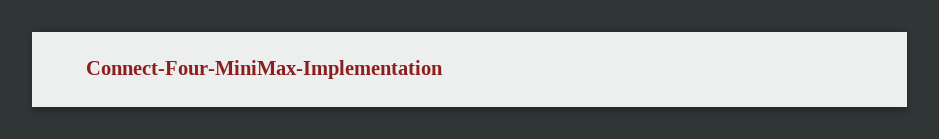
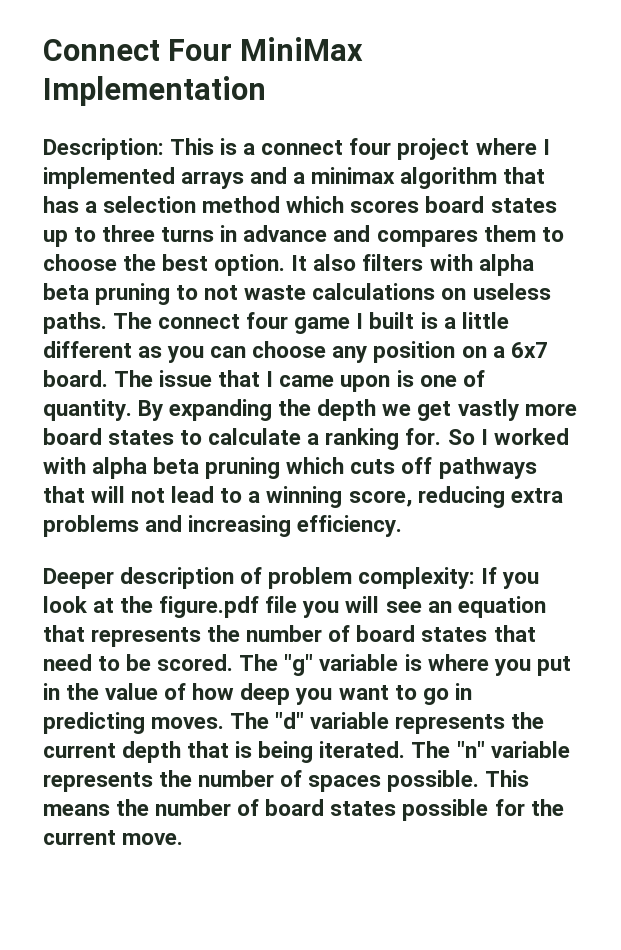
[86,60,443,79] Connect-Four-MiniMax-Implementation -> [43,37,364,61] [43,76,266,106] [43,138,550,160] [43,167,546,189] [43,196,557,213] [43,225,564,247] [43,254,534,276] [43,283,551,305] [43,312,509,334] [43,341,548,363] [43,370,485,392] [43,399,577,421] [43,428,569,450] [43,457,537,479] [43,486,563,508] [43,515,403,537] [43,567,540,589] [43,596,546,618] [43,625,536,647] [43,654,571,676] [43,683,472,705] [43,712,545,734] [43,741,570,763] [43,770,530,792] [43,799,564,821] [43,830,184,845] Connect Four MiniMax Implementation // Description: This is a connect four project where I implemented arrays and a minimax algorithm that has a selection method which scores board states up to three turns in advance and compares them to choose the best option. It also filters with alpha beta pruning to not waste calculations on useless paths. The connect four game I built is a little different as you can choose any position on a 6x7 board. The issue that I came upon is one of quantity. By expanding the depth we get vastly more board states to calculate a ranking for. So I worked with alpha beta pruning which cuts off pathways that will not lead to a winning score, reducing extra problems and increasing efficiency. // Deeper description of problem complexity: If you look at the figure.pdf file you will see an equation that represents the number of board states that need to be scored. The "g" variable is where you put in the value of how deep you want to go in predicting moves. The "d" variable represents the current depth that is being iterated. The "n" variable represents the number of spaces possible. This means the number of board states possible for the current move.

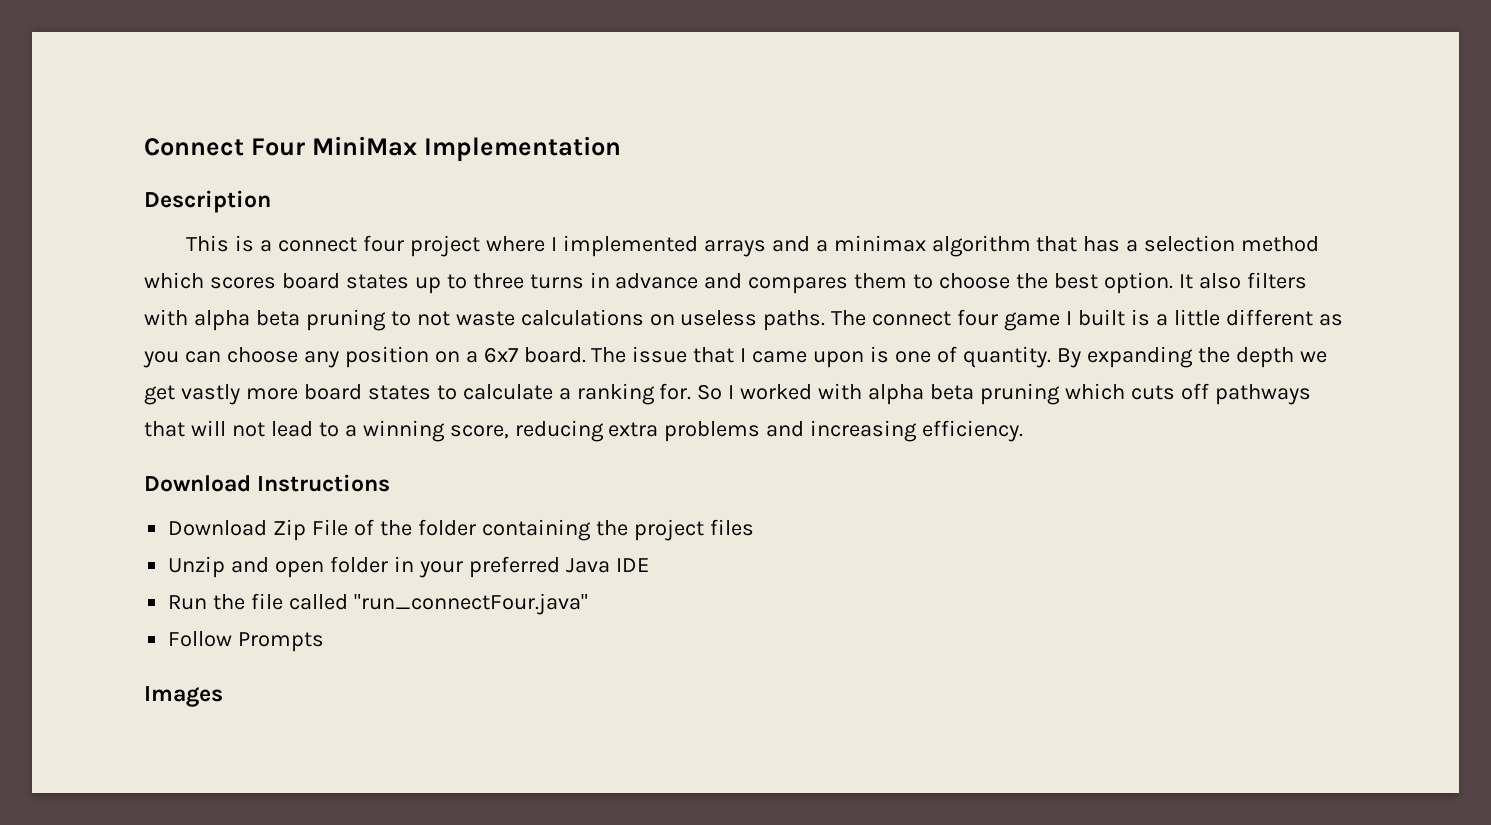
[43,138,164,160] Description: -> [144,190,271,213] Description //
[43,567,540,589] [43,596,546,618] [43,625,536,647] [43,654,571,676] [43,683,472,705] [43,712,545,734] [43,741,570,763] [43,770,530,792] [43,799,564,821] [43,830,184,845] Deeper description of problem complexity: If you look at the figure.pdf file you will see an equation that represents the number of board states that need to be scored. The "g" variable is where you put in the value of how deep you want to go in predicting moves. The "d" variable represents the current depth that is being iterated. The "n" variable represents the number of spaces possible. This means the number of board states possible for the current move. -> [144,474,391,492] [168,519,754,541] [168,556,649,578] [168,593,588,615] [168,631,325,652] [144,686,223,707] Download Instructions // Download Zip File of the folder containing the project files // Unzip and open folder in your preferred Java IDE // Run the file called "run_connectFour.java" // Follow Prompts // Images

